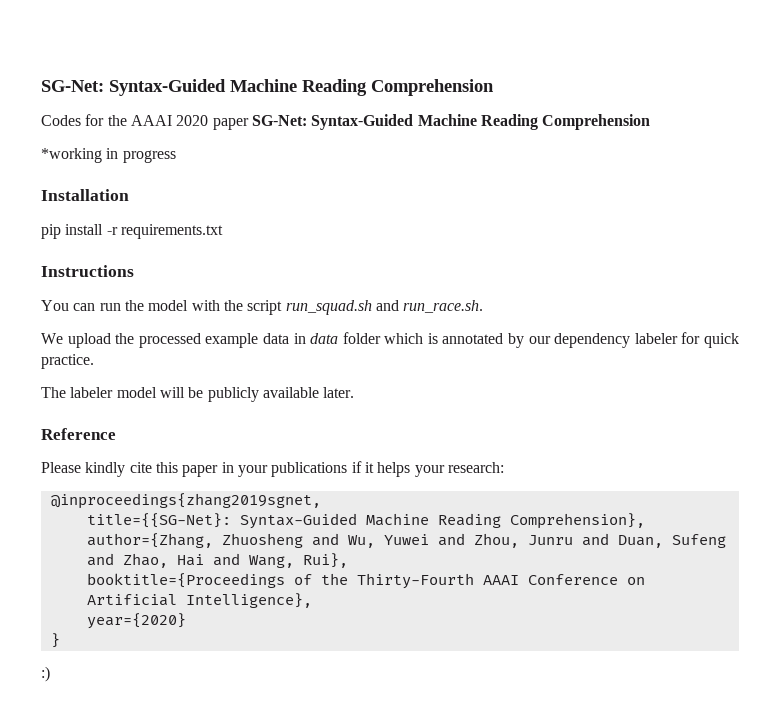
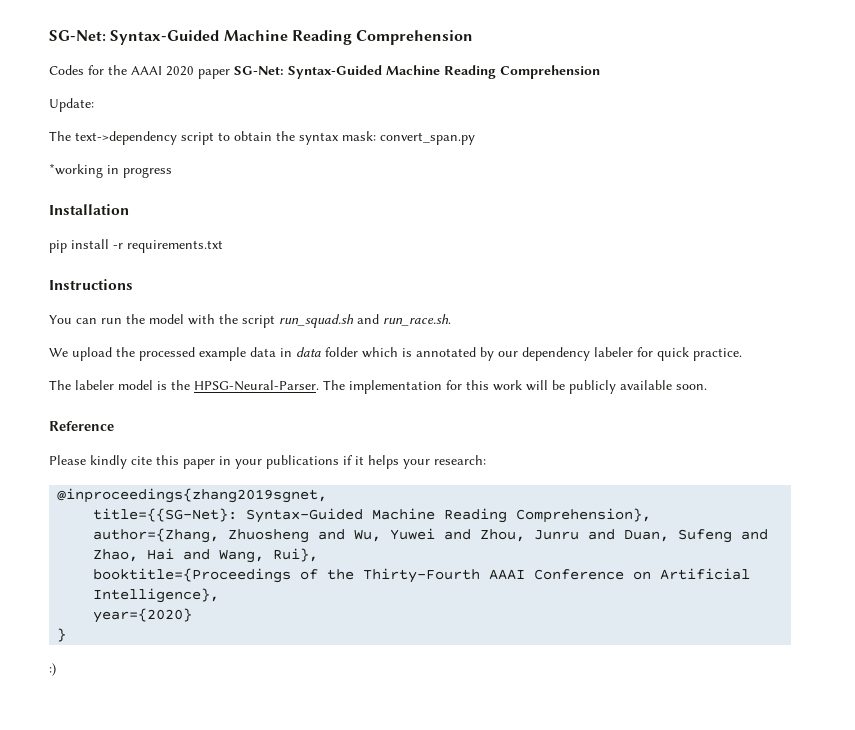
(651, 122) none -> [49,98,94,112] [49,131,475,145] // Update: // The text->dependency script to obtain the syntax mask: convert_span.py
(157, 392) none -> [157,380,522,394] is the HPSG-Neural-Parser. The implementation for this work
[323,387,355,398] later. -> [676,384,707,390] soon.

